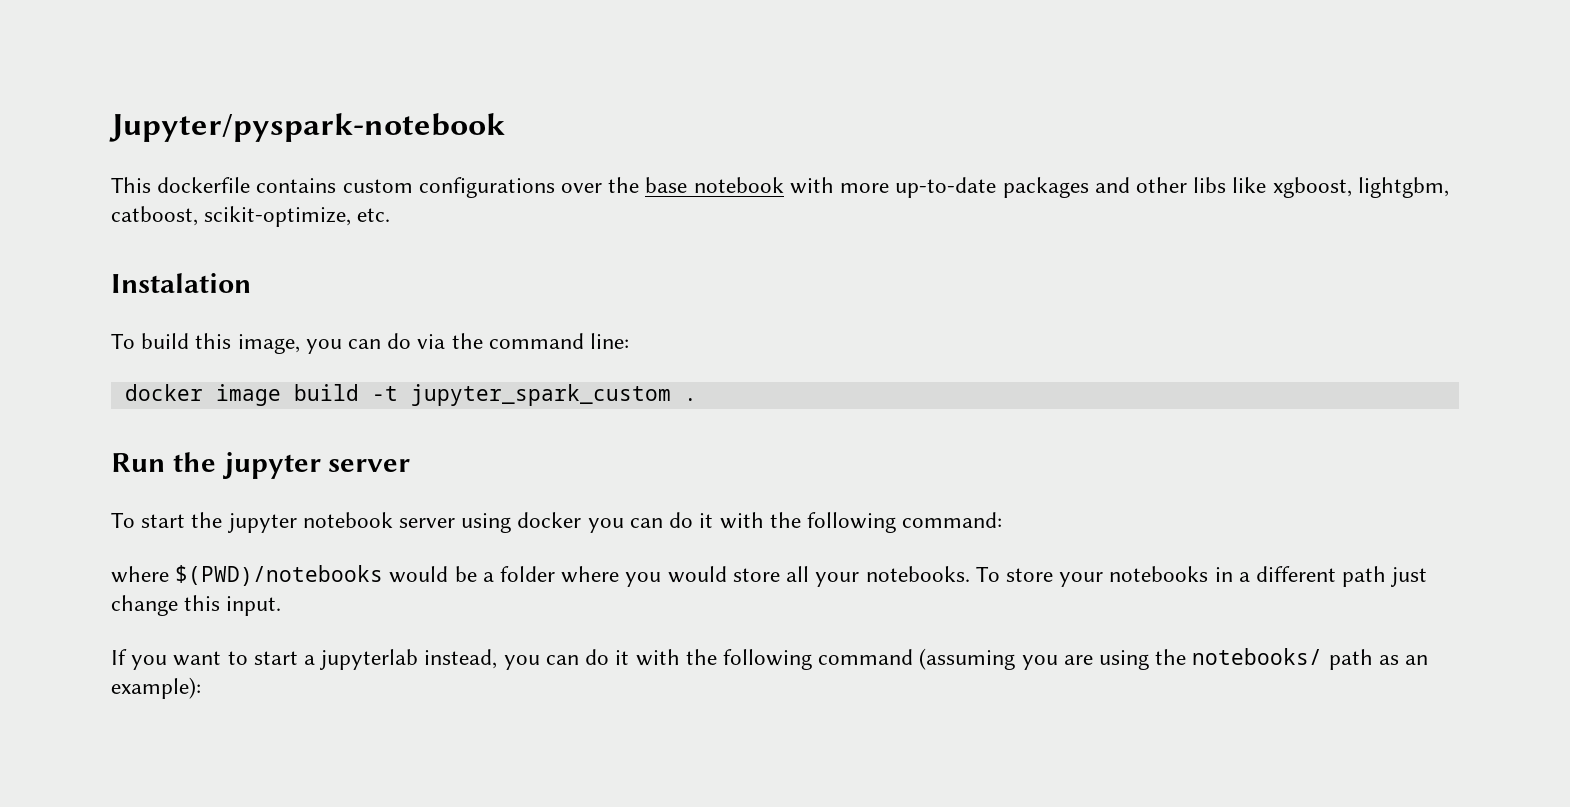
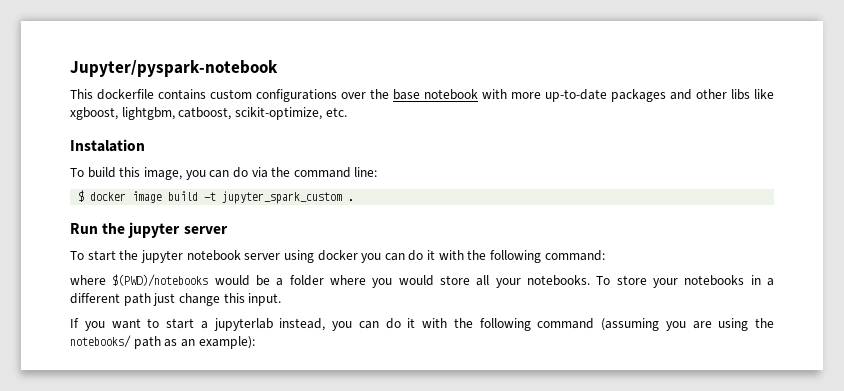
(630, 341) none -> [78,190,85,202] $

